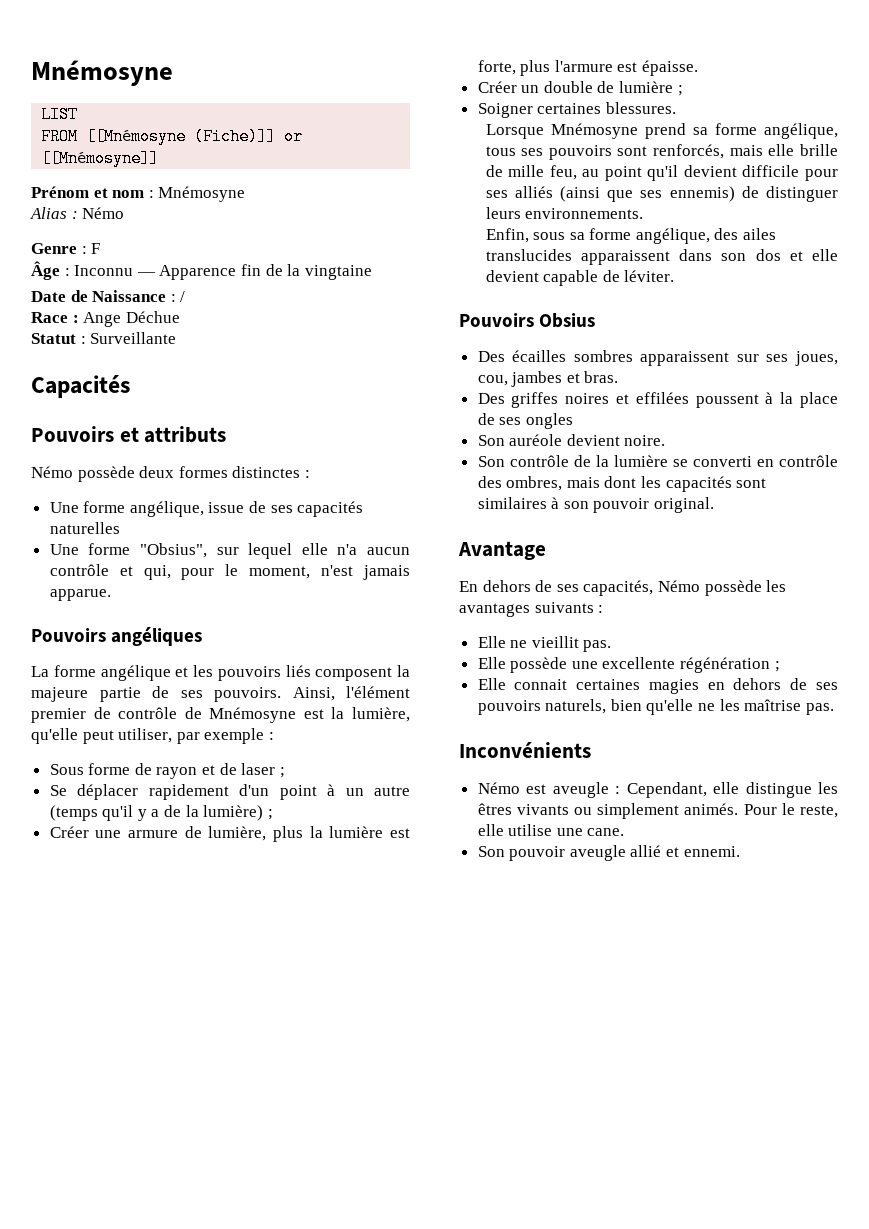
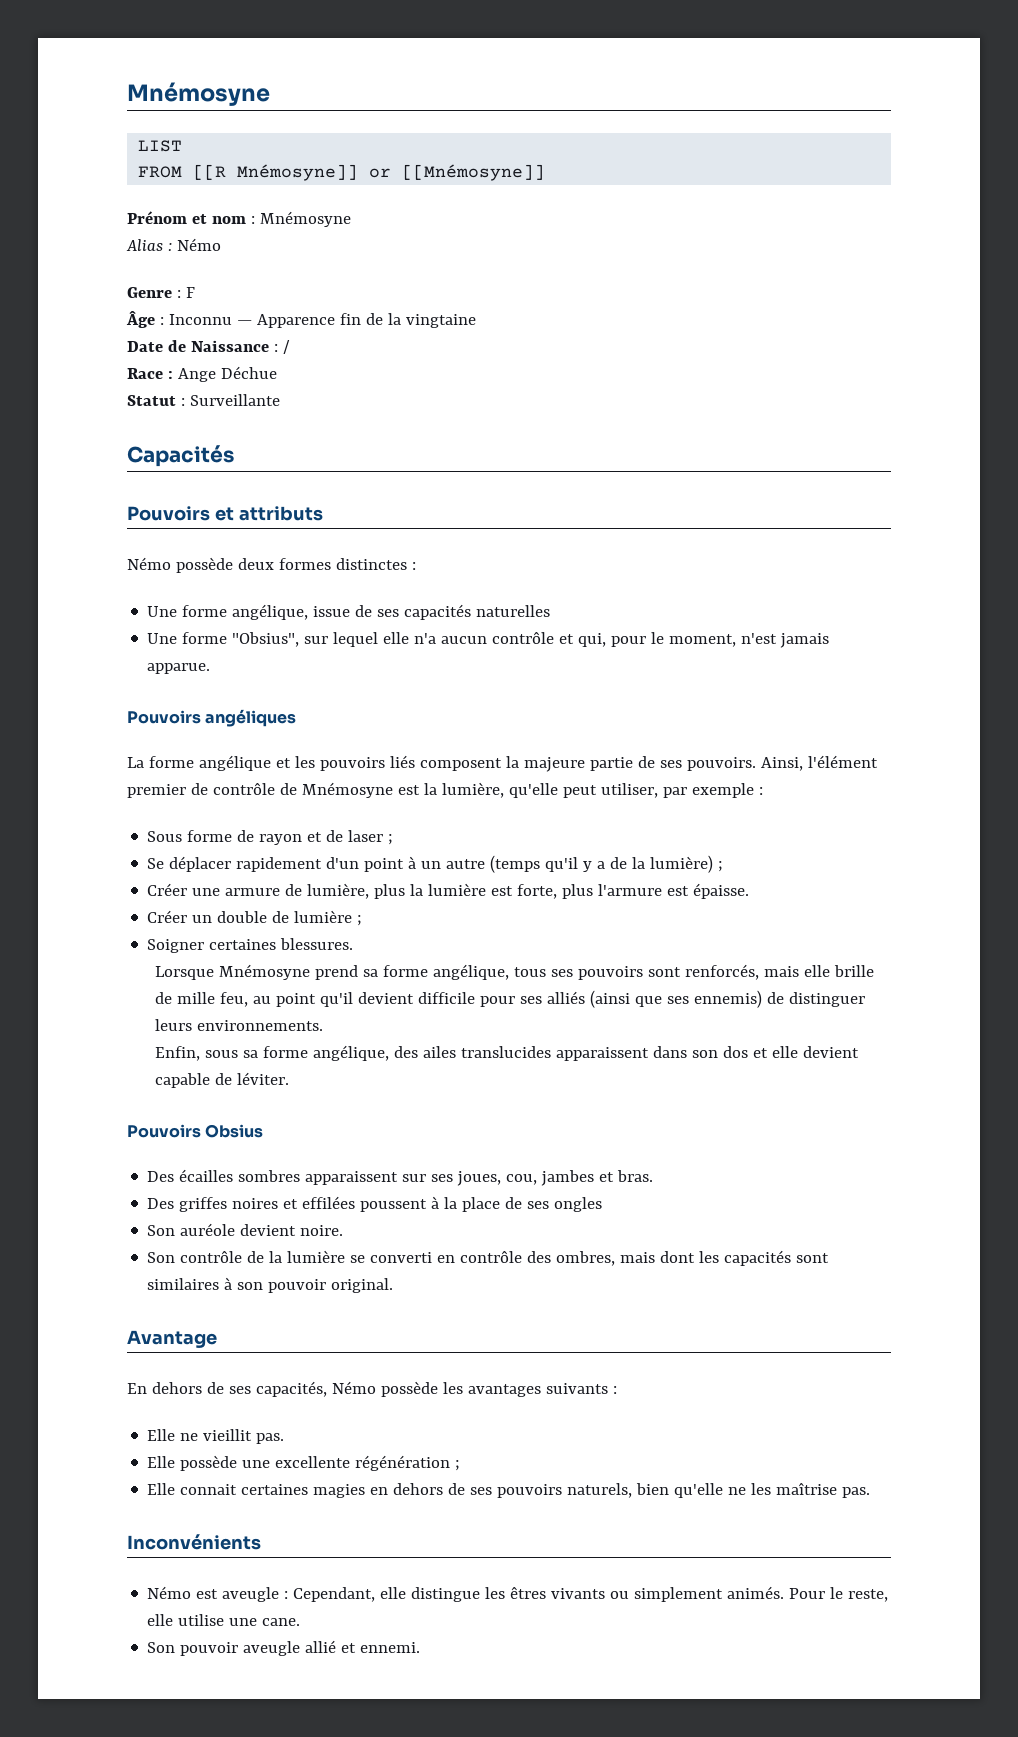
[86,128,277,145] [[Mnémosyne (Fiche)]] -> [193,164,359,181] [[R Mnémosyne]]

